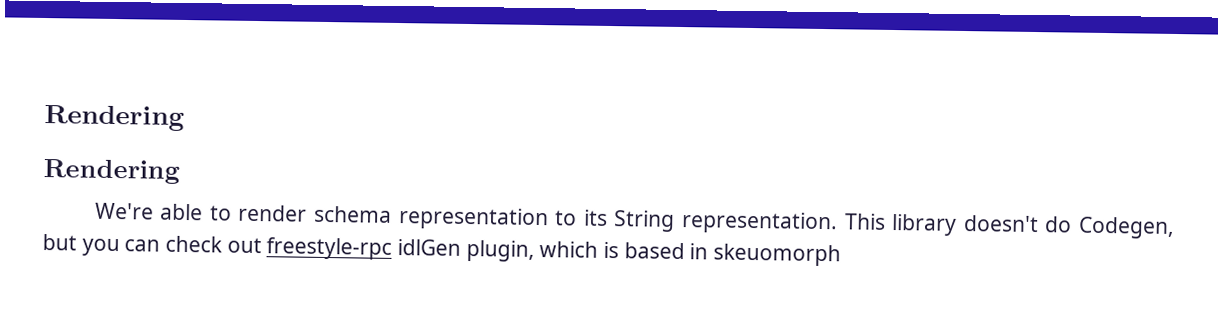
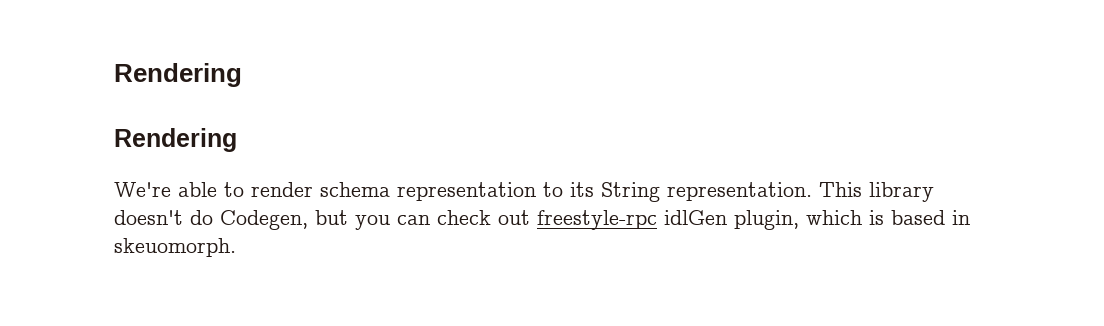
[713,243,842,267] skeuomorph -> [114,238,236,257] skeuomorph.

